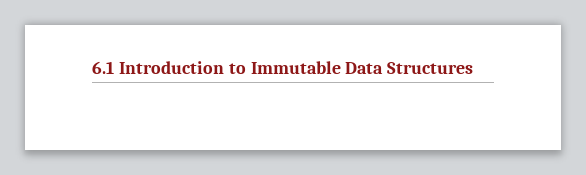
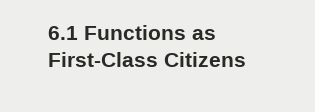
[118,61,474,74] Introduction to Immutable Data Structures -> [84,25,216,40] [48,52,246,67] Functions as First-Class Citizens

